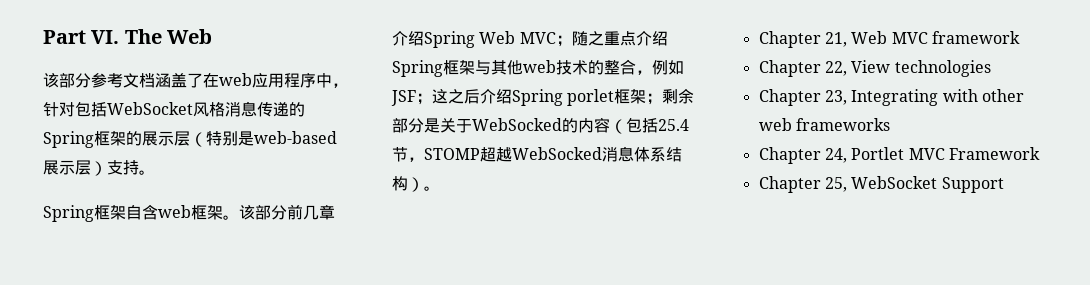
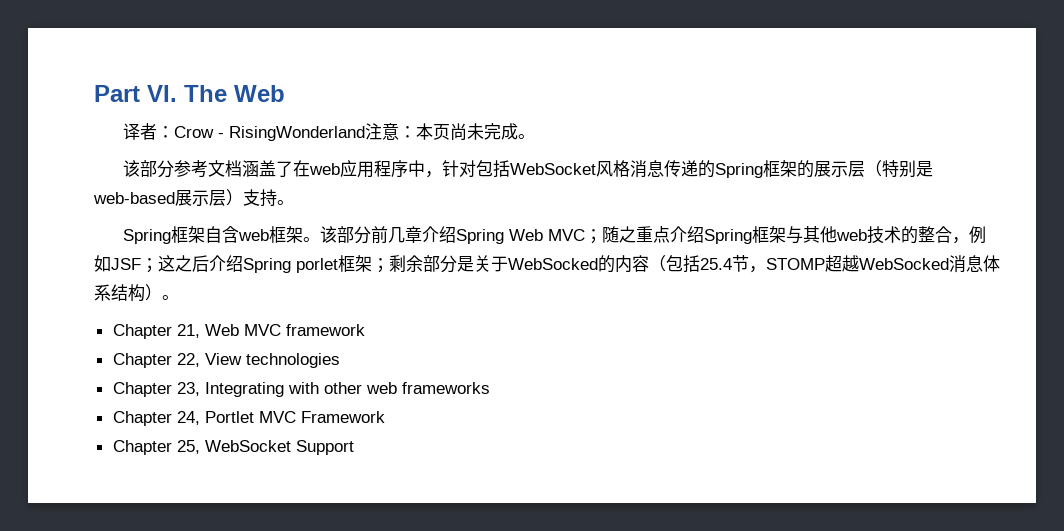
(213, 36) none -> [122,123,535,141] // 译者：Crow - RisingWonderland注意：本页尚未完成。

